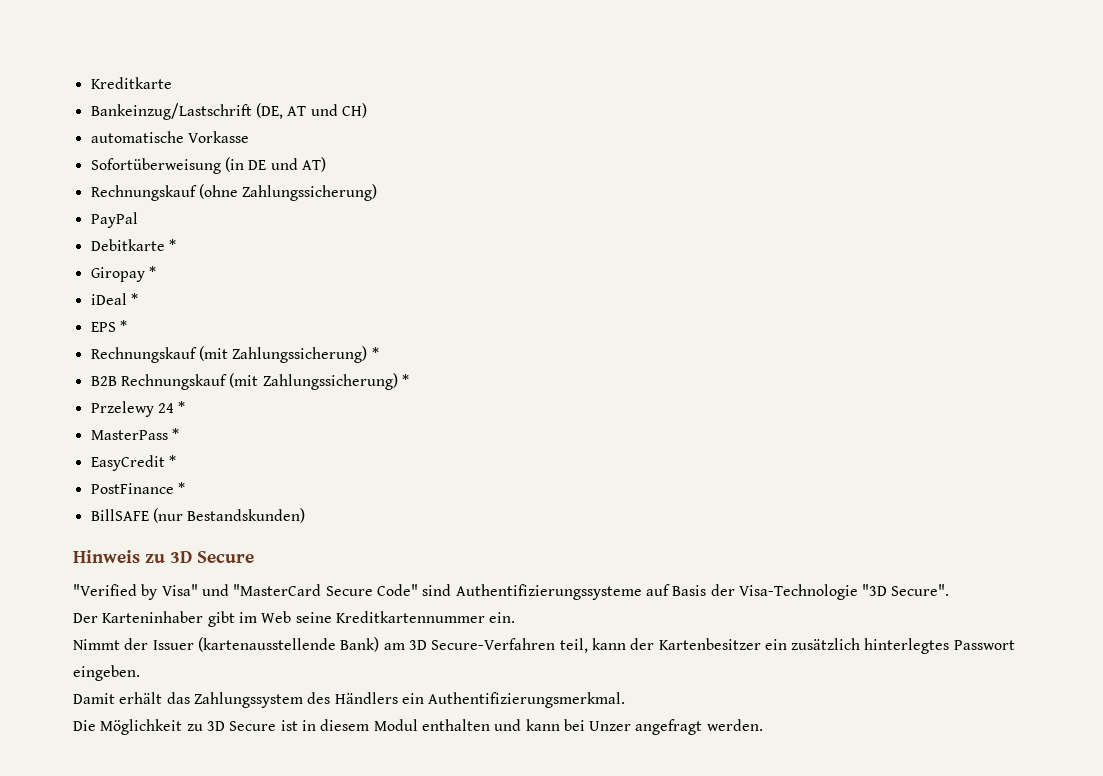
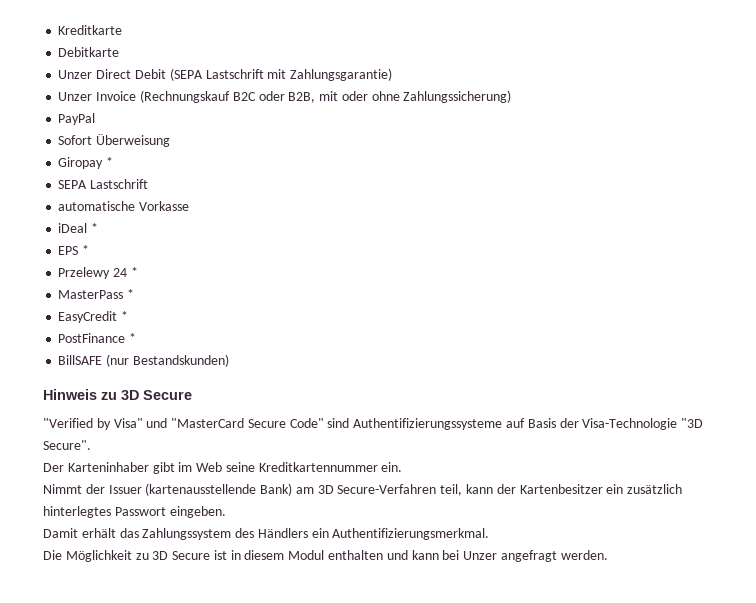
[90,103,367,120] [90,131,249,143] [90,157,326,174] [90,184,238,201] Bankeinzug/Lastschrift (DE, AT und CH) // automatische Vorkasse // Sofortüberweisung (in DE und AT) // Rechnungskauf (ohne -> [58,47,120,57] [58,68,393,81] [58,90,400,103] Debitkarte // Unzer Direct Debit (SEPA Lastschrift mit Zahlungsgarantie) // Unzer Invoice (Rechnungskauf B2C oder B2B, mit oder ohne
[90,239,176,251] Debitkarte * -> [58,134,171,147] Sofort Überweisung
(156, 272) none -> [58,179,149,189] [58,201,190,211] // SEPA Lastschrift // automatische Vorkasse
[90,346,379,363] [90,373,409,390] // Rechnungskauf (mit Zahlungssicherung) * // B2B Rechnungskauf (mit Zahlungssicherung) * -> (90, 250) none

